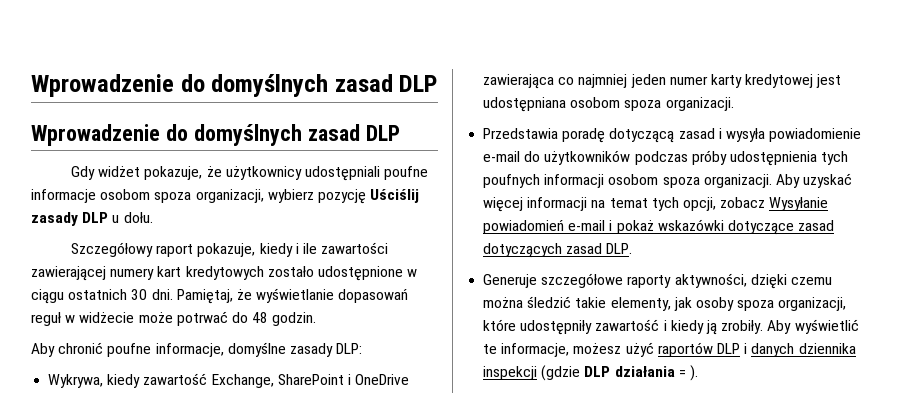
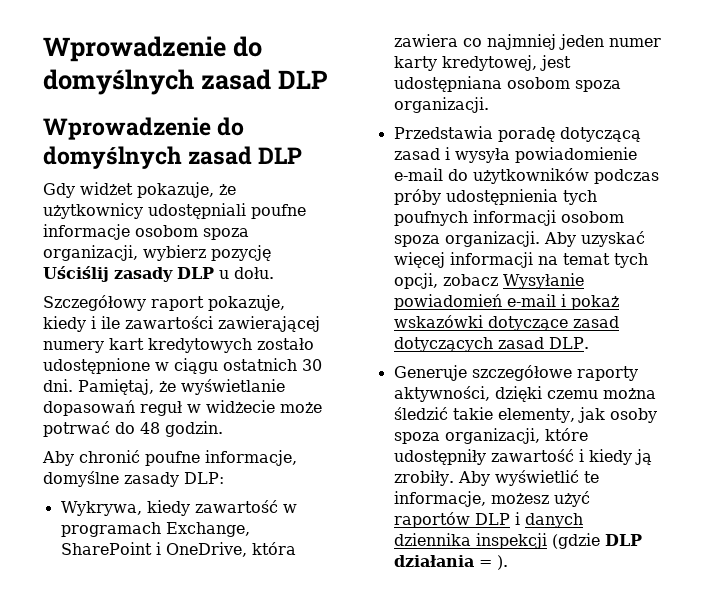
(208, 379) none -> [282,504,297,513] [60,522,161,537] w programach
[355,374,410,385] [483,74,555,89] OneDrive zawierająca -> [165,542,296,557] [393,34,458,47] OneDrive, która zawiera
[745,74,814,88] kredytowej -> [441,55,537,71] kredytowej,

